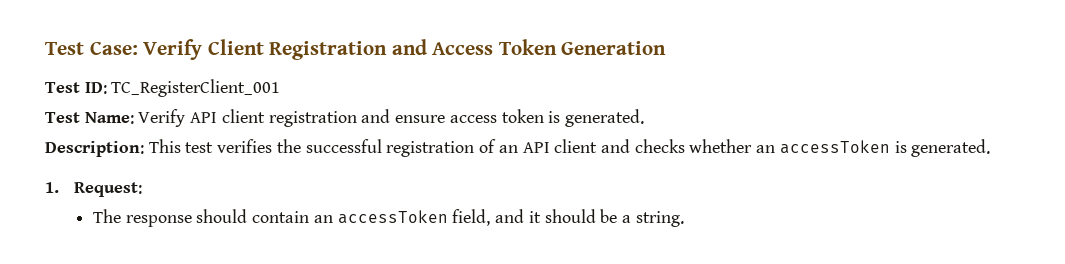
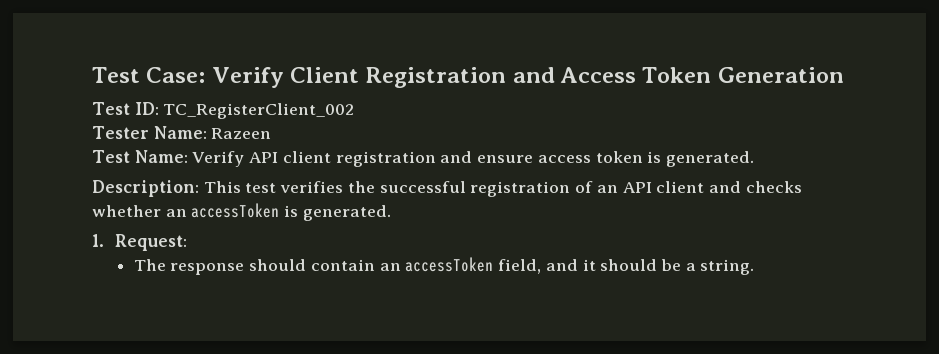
[111,79,281,97] TC_RegisterClient_001 -> [163,103,355,119] [92,126,272,139] TC_RegisterClient_002 // Tester Name: Razeen

